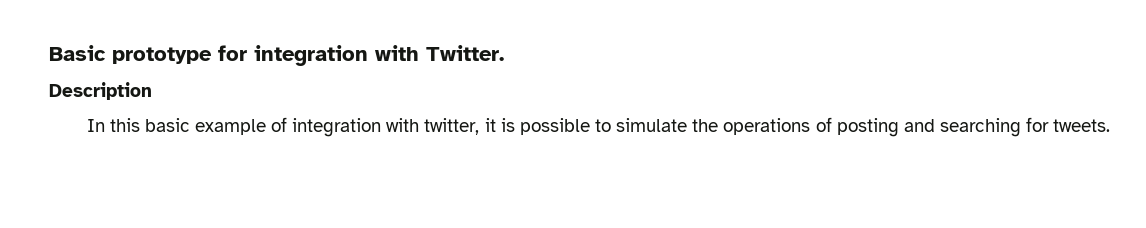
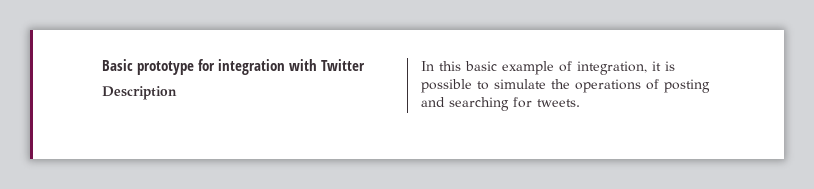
[426,45,504,61] Twitter. -> [321,59,365,71] Twitter
[292,118,480,137] integration with twitter, -> [577,61,647,75] integration,

